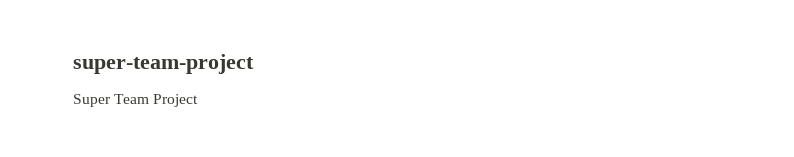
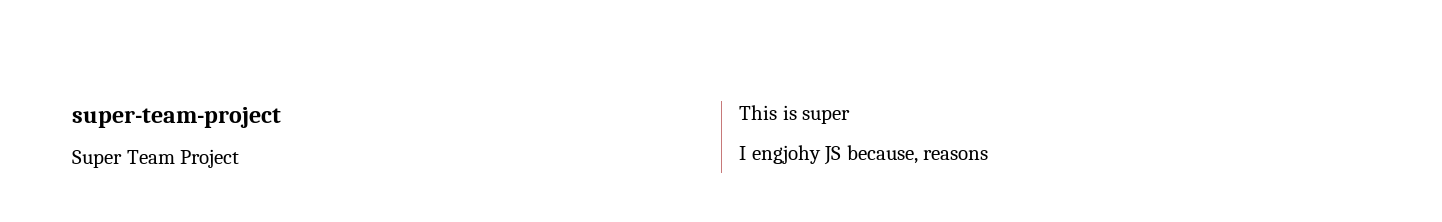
(199, 100) none -> [739,105,851,124] [739,145,989,165] // This is super // I engjohy JS because, reasons

